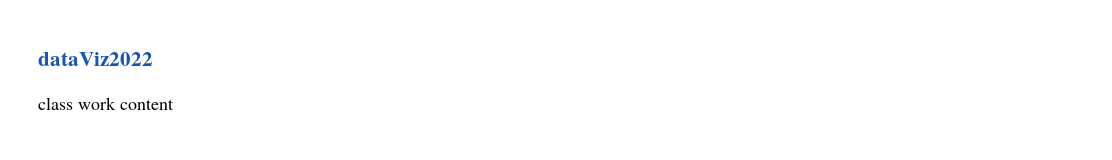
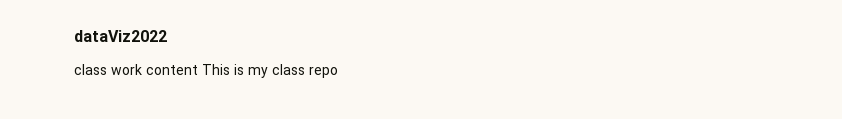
(174, 104) none -> [202,64,338,78] This is my class repo

